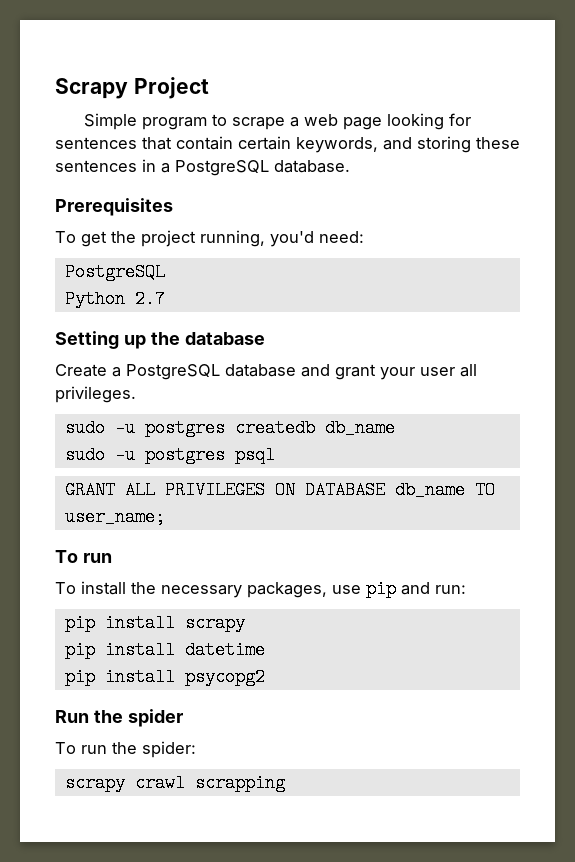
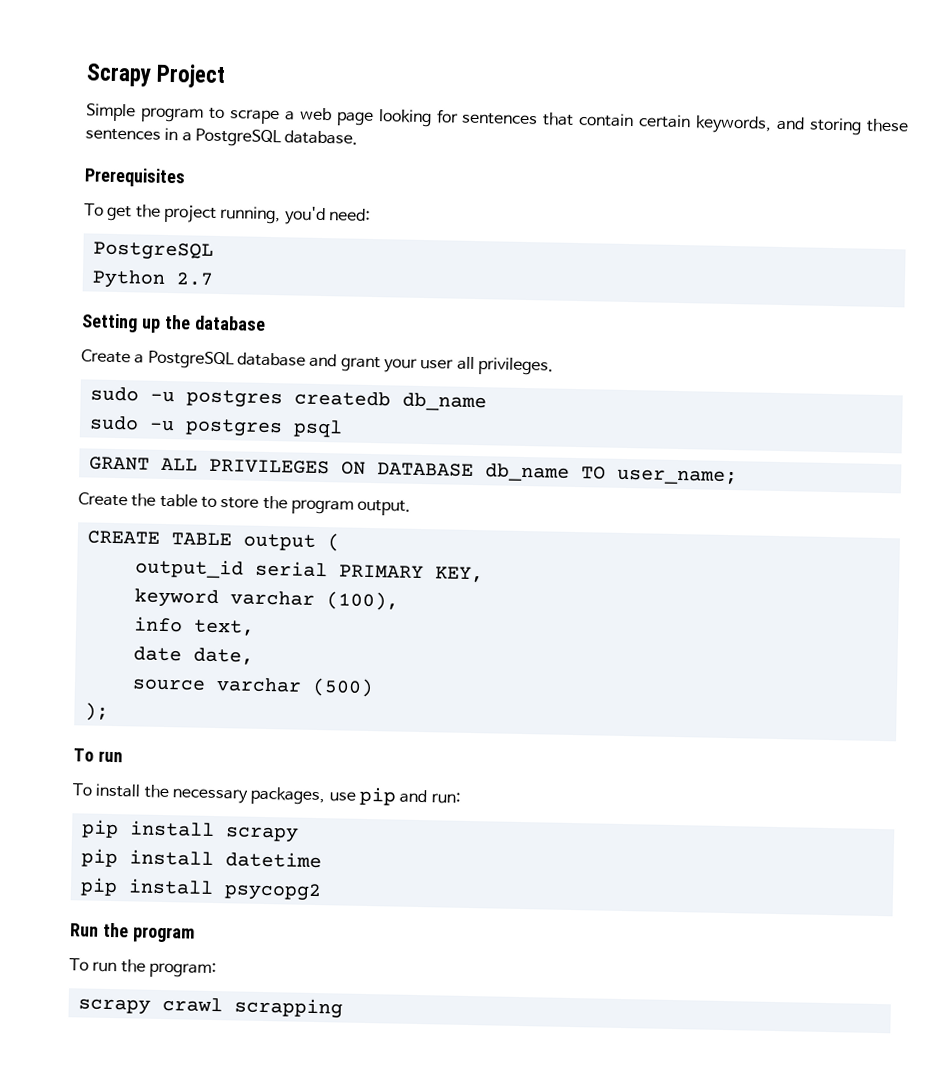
(165, 517) none -> [78,492,412,516] [86,530,340,552] [134,558,484,583] [133,588,399,611] [133,616,255,636] [132,646,254,665] [131,677,374,698] [83,702,109,721] // Create the table to store the program output. // CREATE TABLE output ( // output_id serial PRIMARY KEY, // keyword varchar (100), // info text, // date date, // source varchar (500) // );
[127,709,183,727] spider -> [131,926,195,943] program
[142,741,196,758] spider: -> [148,961,217,979] program:

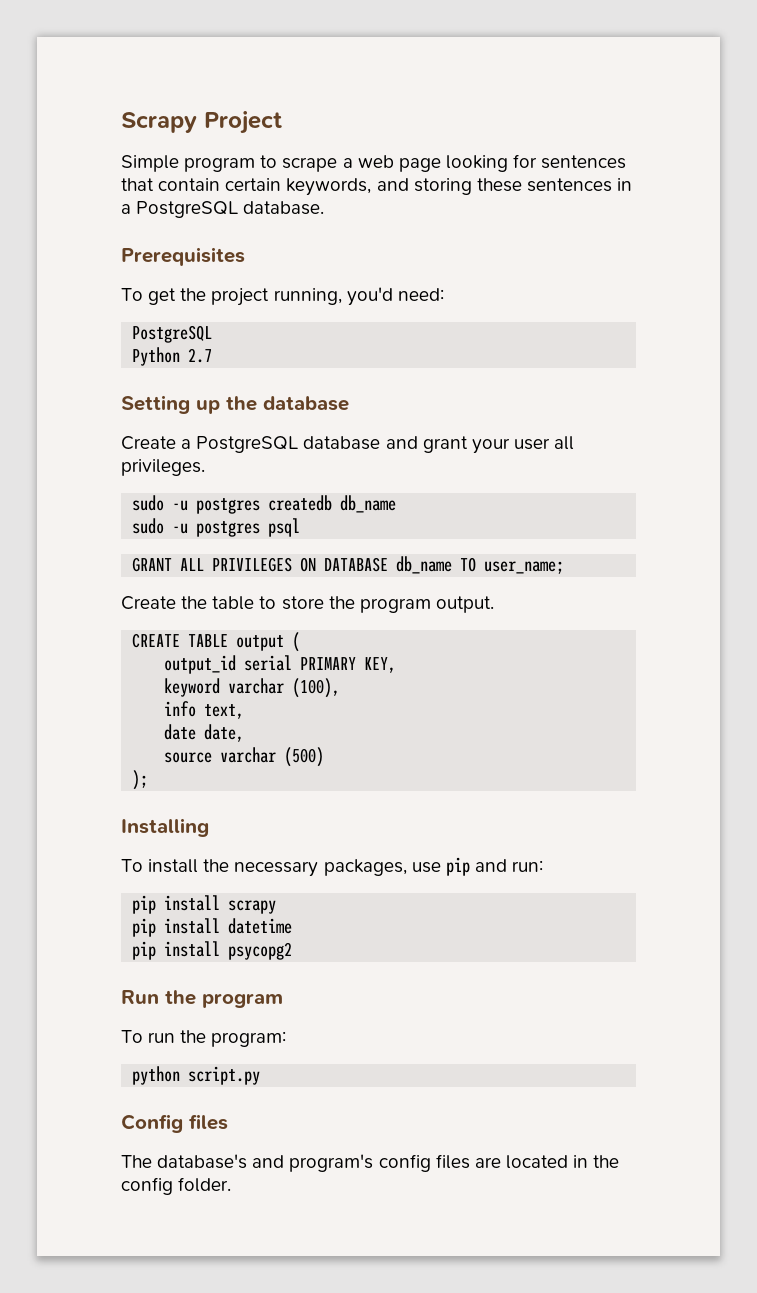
[73,748,123,763] To run -> [121,818,209,837] Installing
[77,997,343,1019] scrapy crawl scrapping -> [132,1066,261,1085] [121,1114,228,1133] [121,1154,620,1172] [121,1177,232,1195] python script.py // Config files // The database's and program's config files are located in the config folder.

